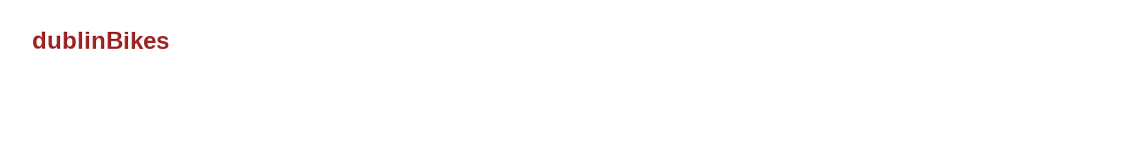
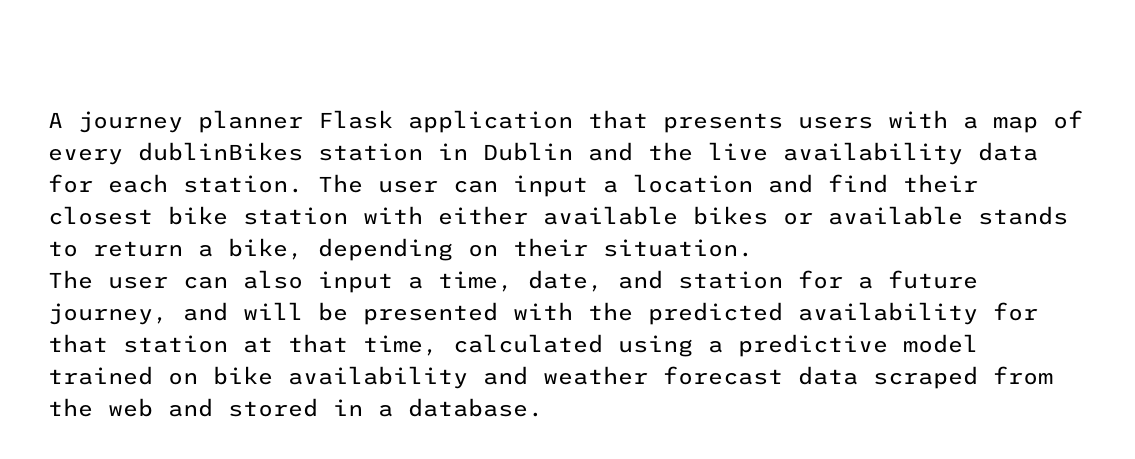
[32,31,170,50] dublinBikes -> [48,110,1083,133] [48,142,1038,165] [48,174,978,197] [48,206,1068,225] [48,238,753,261] [48,270,978,293] [48,302,1038,325] [48,334,978,357] [48,366,1053,389] [48,398,543,417] A journey planner Flask application that presents users with a map of every dublinBikes station in Dublin and the live availability data for each station. The user can input a location and find their closest bike station with either available bikes or available stands to return a bike, depending on their situation. // The user can also input a time, date, and station for a future journey, and will be presented with the predicted availability for that station at that time, calculated using a predictive model trained on bike availability and weather forecast data scraped from the web and stored in a database.

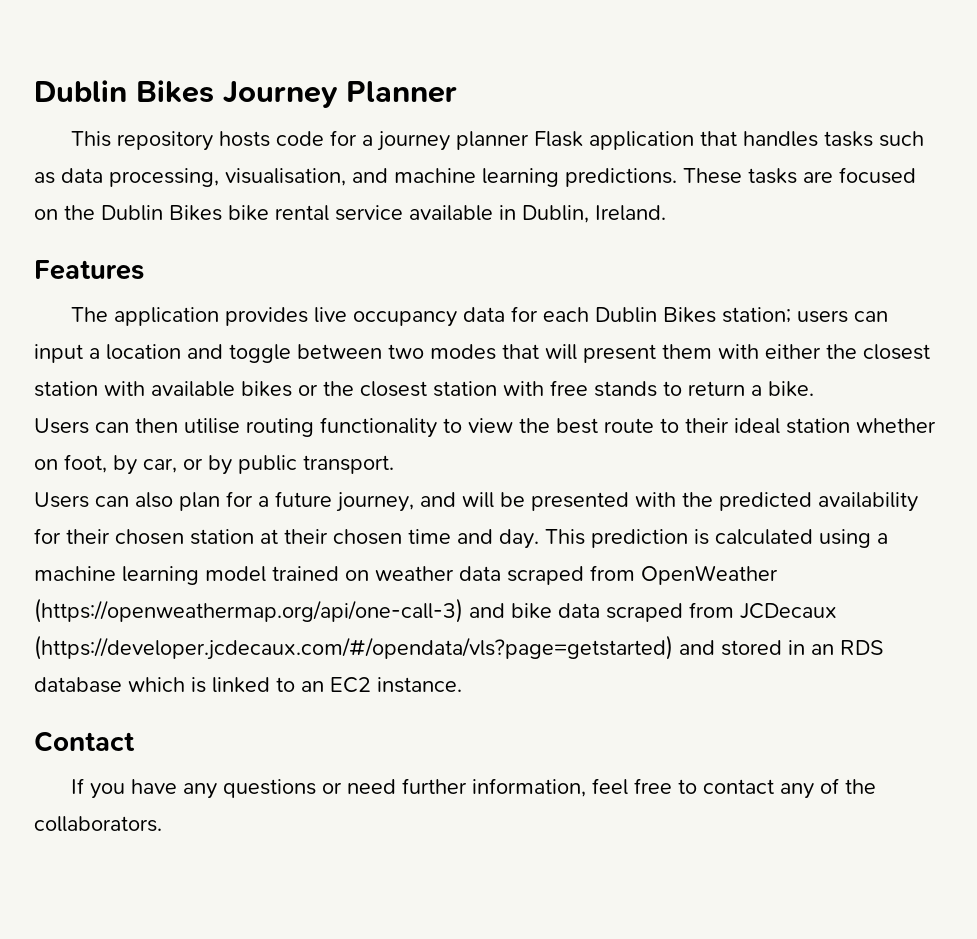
[48,112,63,128] A -> [34,80,457,108] [71,130,374,151] Dublin Bikes Journey Planner // This repository hosts code for a
[663,110,1083,133] [48,142,1038,165] [48,174,438,193] presents users with a map of every dublinBikes station in Dublin and the live availability data for each station. The user -> [743,131,925,147] [34,167,916,187] [34,205,666,223] [34,260,144,280] [71,306,849,327] handles tasks such as data processing, visualisation, and machine learning predictions. These tasks are focused on the Dublin Bikes bike rental service available in Dublin, Ireland. // Features // The application provides live occupancy data for each Dublin Bikes station; users
[828,174,978,193] [48,206,528,225] find their closest bike station with either -> [229,344,930,363] [34,381,145,397] toggle between two modes that will present them with either the closest station with
[828,206,1068,225] [48,238,753,261] [48,270,783,293] available stands to return a bike, depending on their situation. // The user can also input a time, date, and station -> [323,380,814,397] [34,417,936,438] [34,454,394,475] [34,492,220,511] the closest station with free stands to return a bike. // Users can then utilise routing functionality to view the best route to their ideal station whether on foot, by car, or by public transport. // Users can also plan
[48,334,438,356] that station at that time, -> [66,529,709,549] their chosen station at their chosen time and day. This prediction is
[738,334,888,357] predictive -> [34,566,199,585] machine learning
[213,366,1053,389] [48,398,543,417] bike availability and weather forecast data scraped from the web and stored in a database. -> [375,565,778,585] [34,598,837,623] [34,635,883,660] [34,677,462,693] [34,731,135,752] [71,778,877,799] [34,816,162,832] weather data scraped from OpenWeather (https://openweathermap.org/api/one-call-3) and bike data scraped from JCDecaux (https://developer.jcdecaux.com/#/opendata/vls?page=getstarted) and stored in an RDS database which is linked to an EC2 instance. // Contact // If you have any questions or need further information, feel free to contact any of the collaborators.

